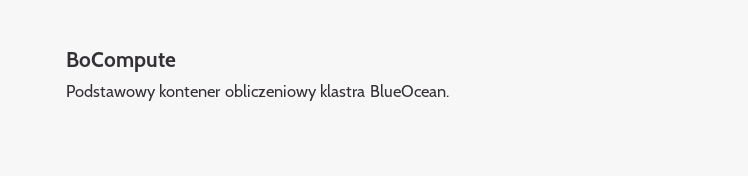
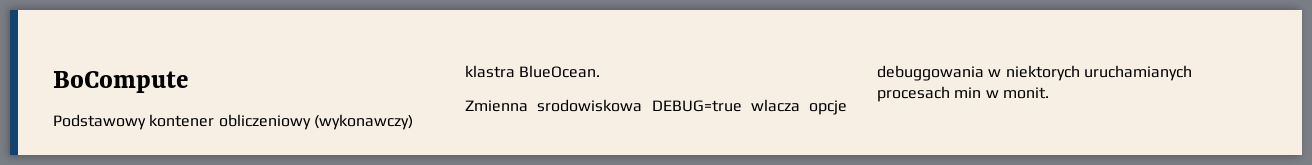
(317, 92) none -> [313,114,413,130] (wykonawczy)
(449, 90) none -> [465,99,847,115] [877,65,1192,81] [877,86,1049,102] // Zmienna srodowiskowa DEBUG=true wlacza opcje debuggowania w niektorych uruchamianych procesach min w monit.

